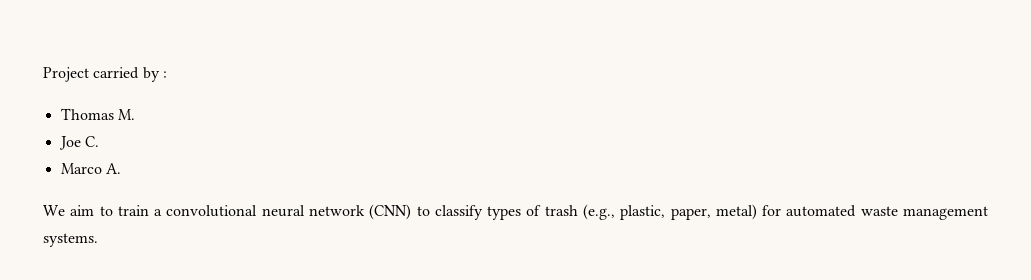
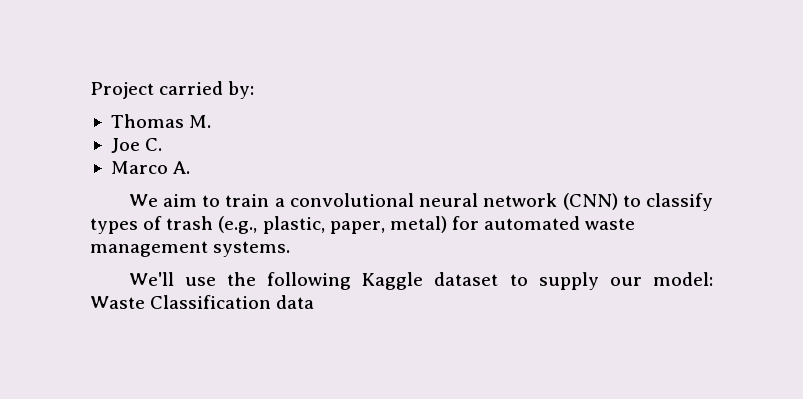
[142,67,167,82] by : -> [228,81,255,99] by:
(98, 240) none -> [128,272,713,290] [90,295,315,309] // We'll use the following Kaggle dataset to supply our model: Waste Classification data

